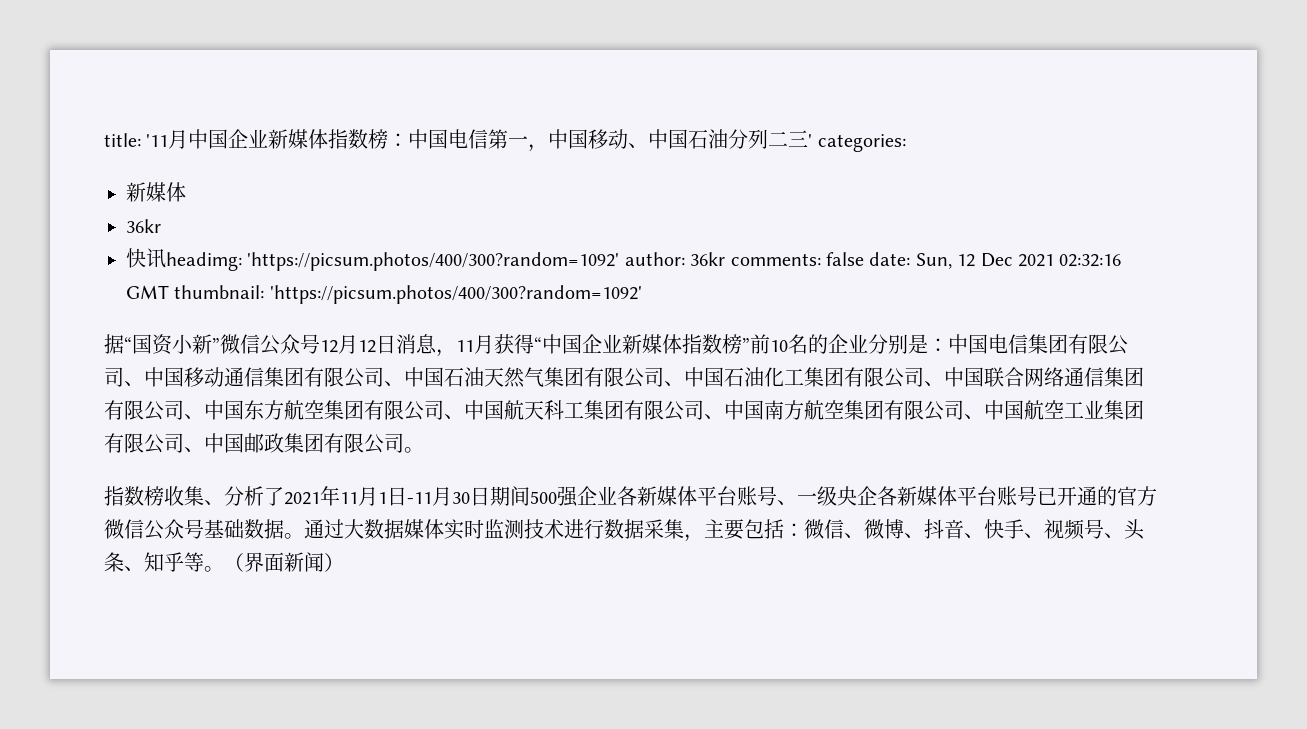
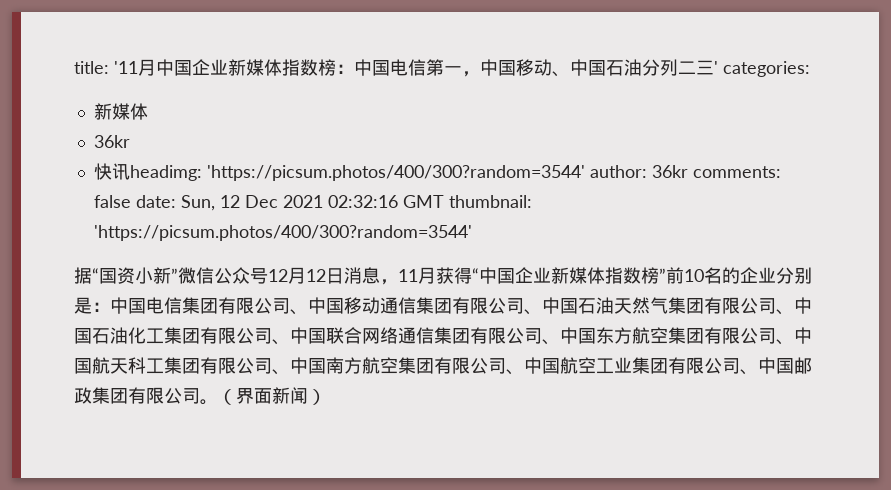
[247,252,620,271] 'https://picsum.photos/400/300?random=1092' -> [206,165,585,181] 'https://picsum.photos/400/300?random=3544'
[269,285,642,304] 'https://picsum.photos/400/300?random=1092' -> [93,225,472,241] 'https://picsum.photos/400/300?random=3544'
[104,486,1157,507] [104,519,1145,542] [104,552,224,572] // 指数榜收集、分析了2021年11月1日-11月30日期间500强企业各新媒体平台账号、一级央企各新媒体平台账号已开通的官方微信公众号基础数据。通过大数据媒体实时监测技术进行数据采集，主要包括：微信、微博、抖音、快手、视频号、头条、知乎等。 -> (218, 402) none

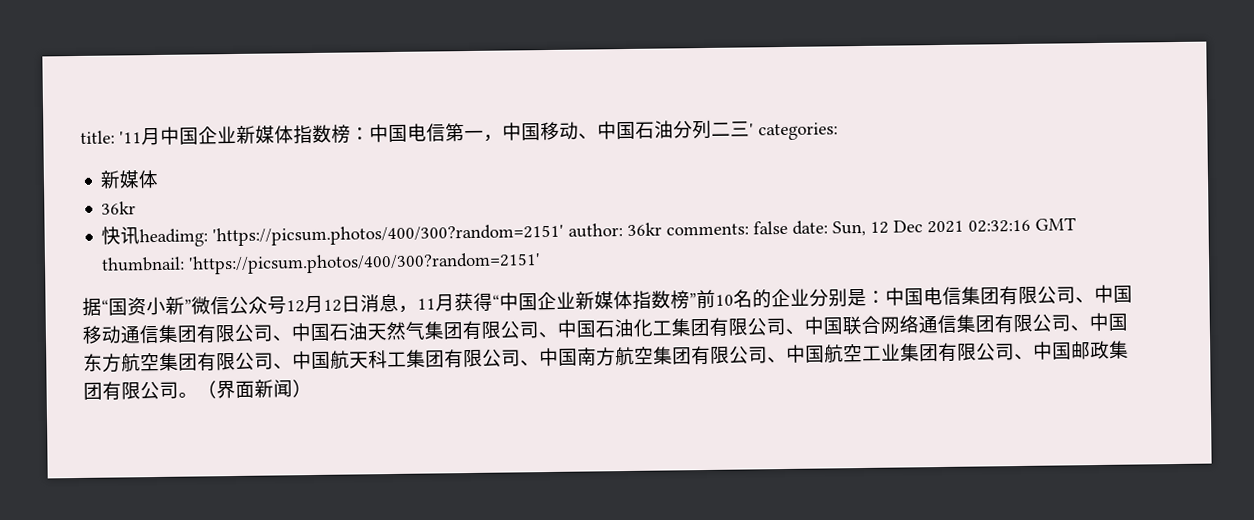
[206,165,585,181] 'https://picsum.photos/400/300?random=3544' -> [212,223,565,247] 'https://picsum.photos/400/300?random=2151'
[93,225,472,241] 'https://picsum.photos/400/300?random=3544' -> [188,252,542,275] 'https://picsum.photos/400/300?random=2151'

